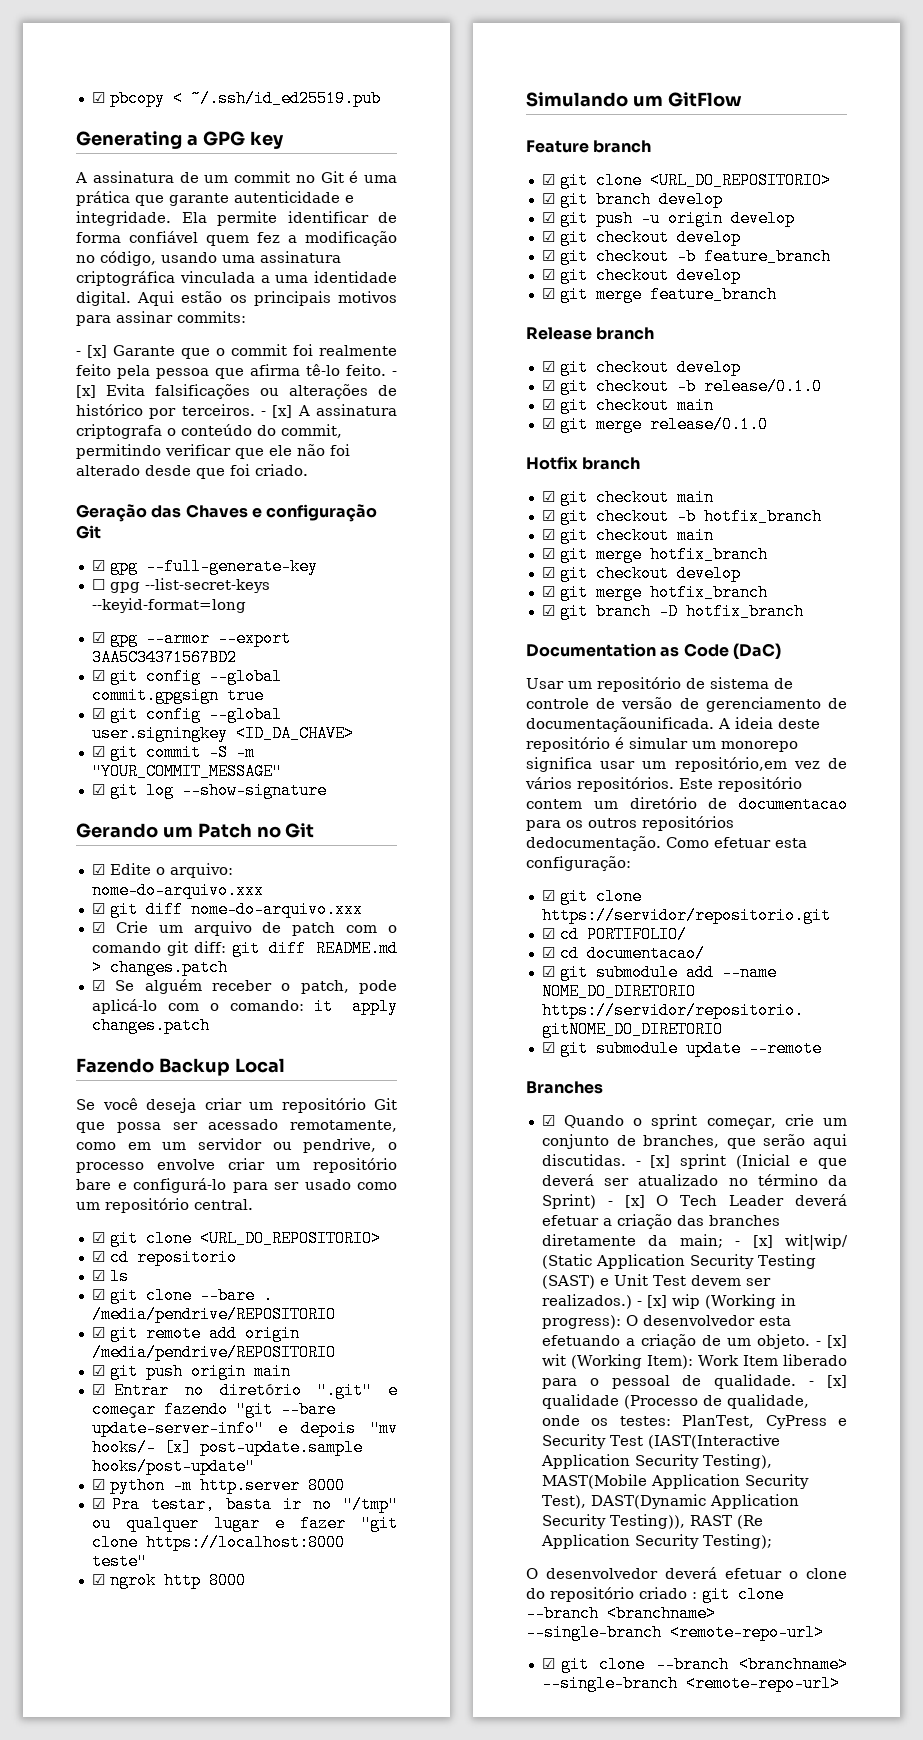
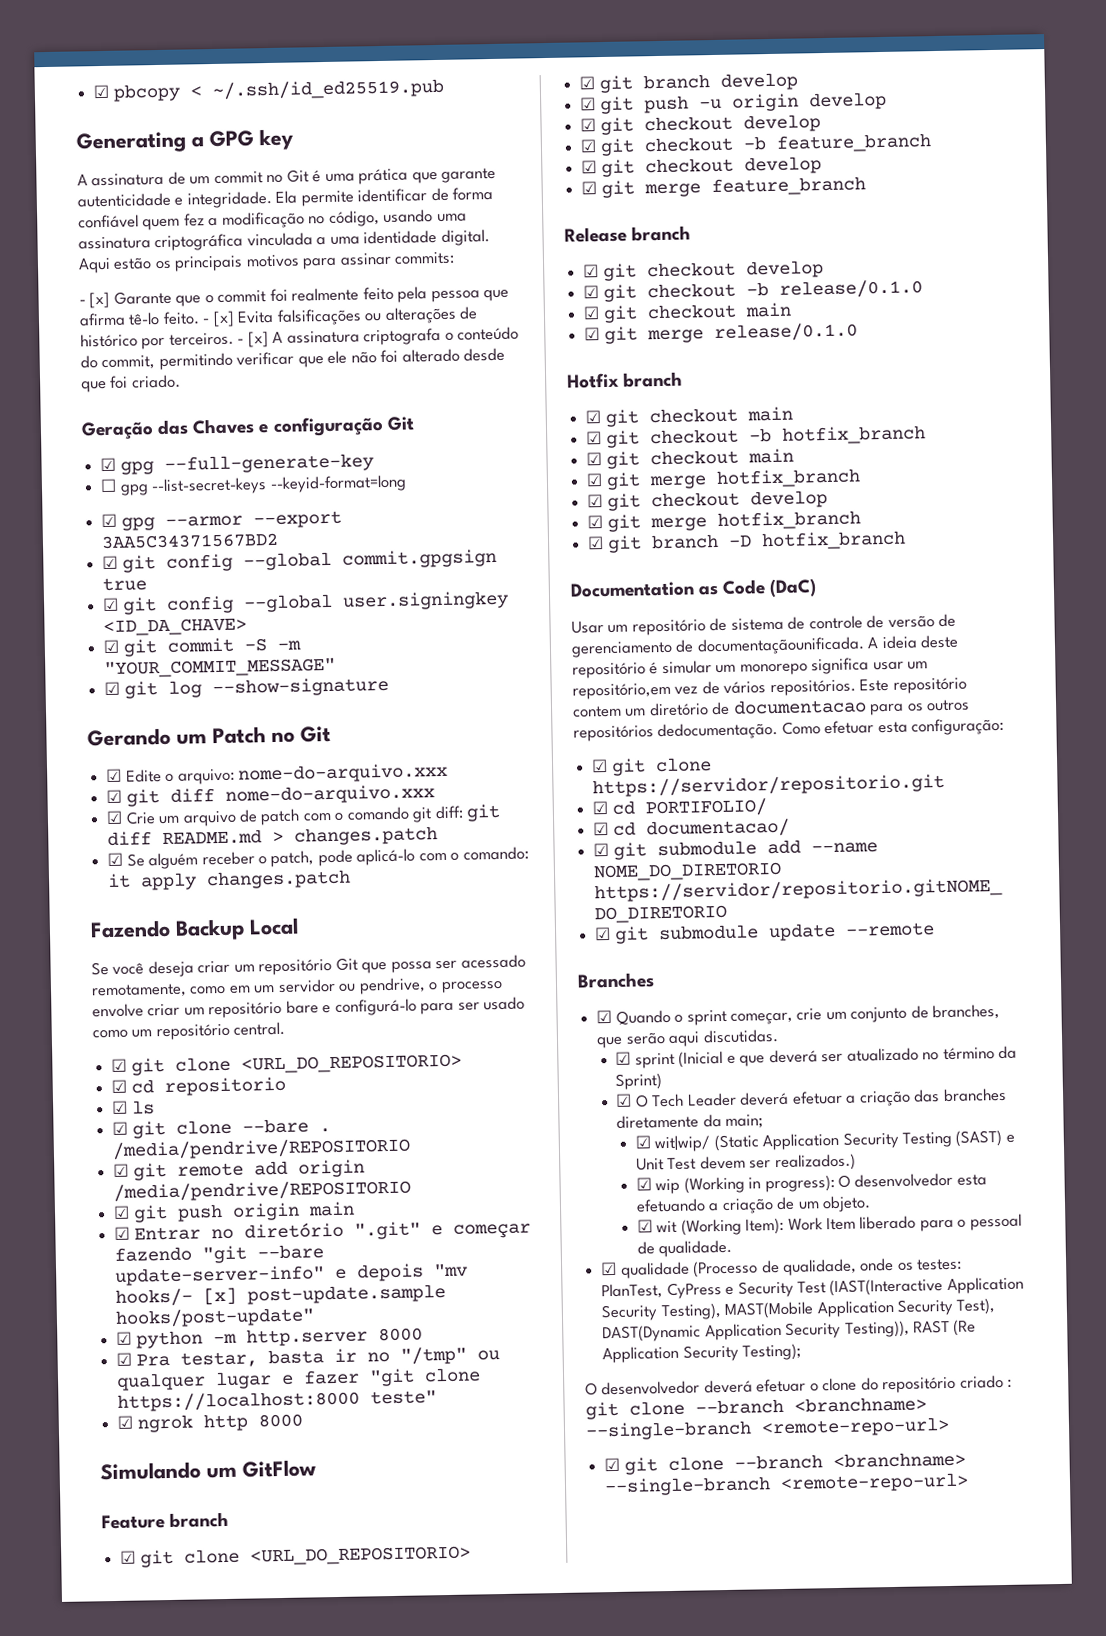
[635,1155,671,1168] - [x] -> [615,1051,632,1065] // ☑
[607,1195,645,1208] - [x] -> [615,1093,633,1107] // ☑
[735,1235,773,1248] - [x] -> [634,1135,651,1149] // ☑
[636,1295,667,1308] - [x] -> [635,1177,652,1191] // ☑
[815,1335,847,1348] - [x] -> [636,1219,653,1233] // ☑
[809,1375,847,1388] - [x] -> [600,1261,618,1276] // ☑

